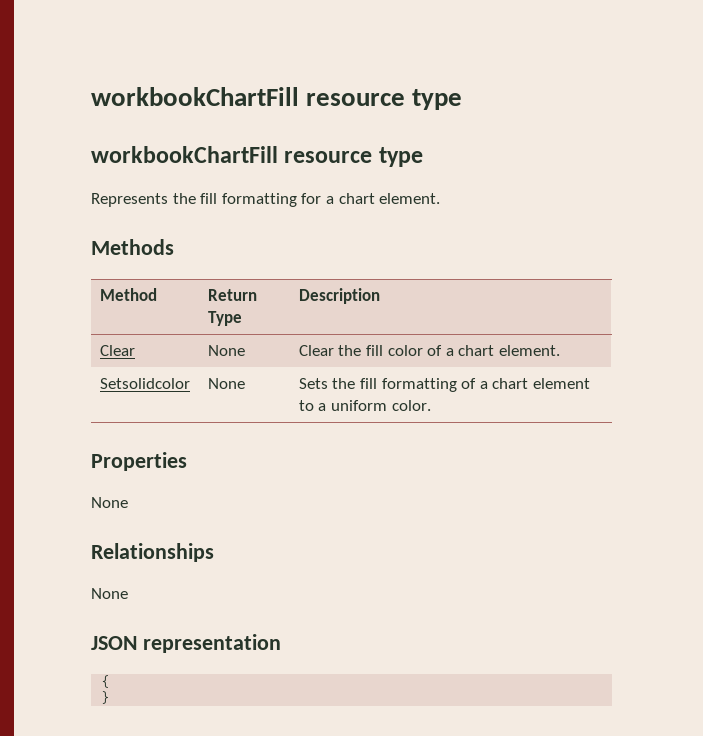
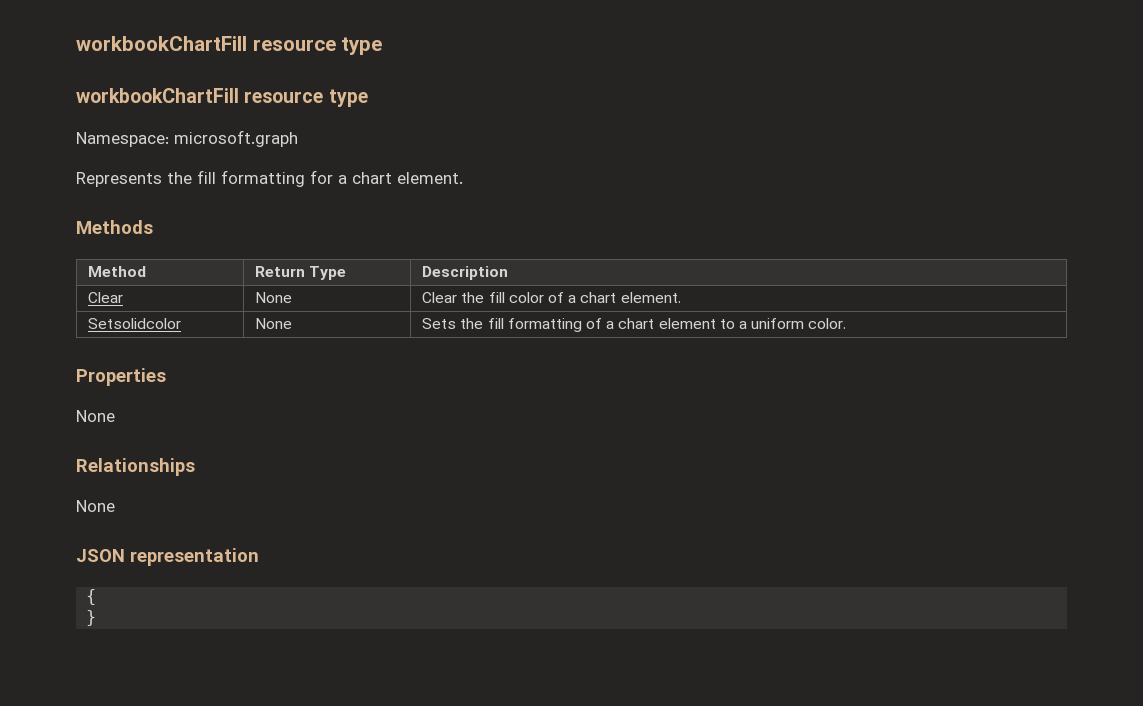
(423, 157) none -> [76,130,298,147] // Namespace: microsoft.graph

